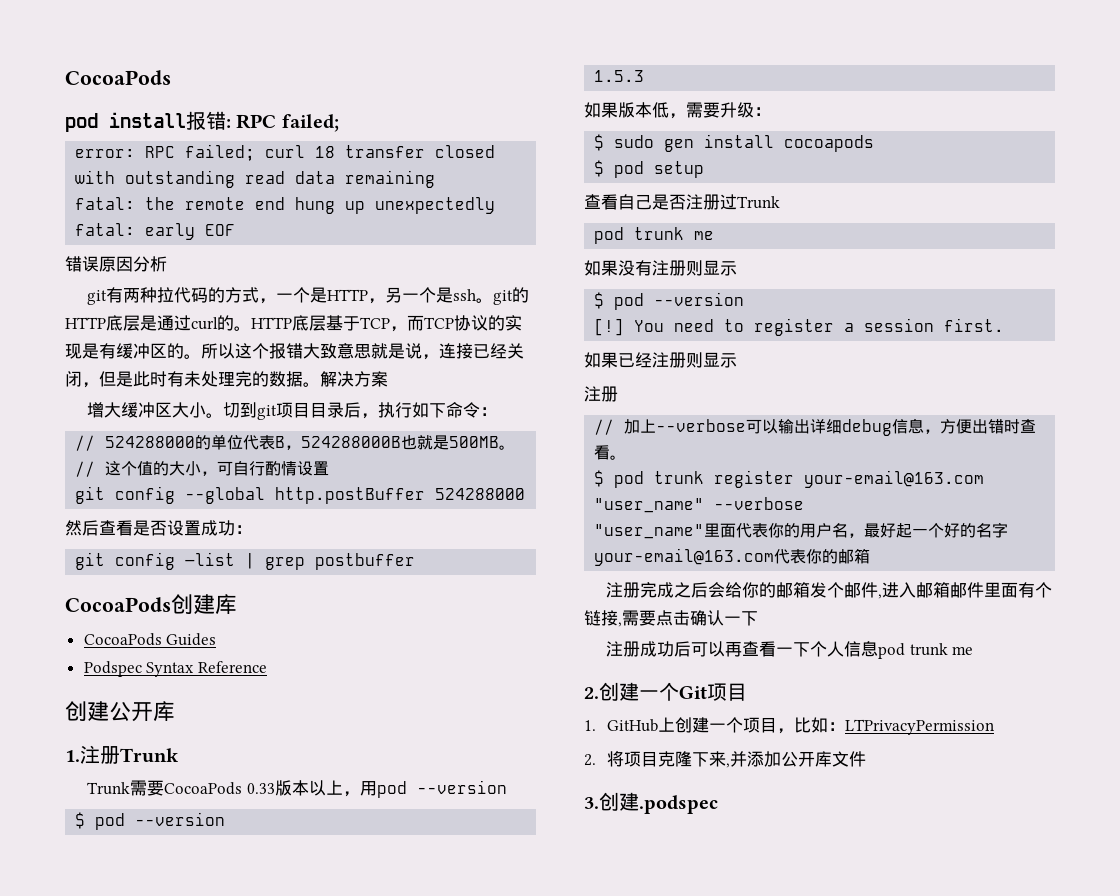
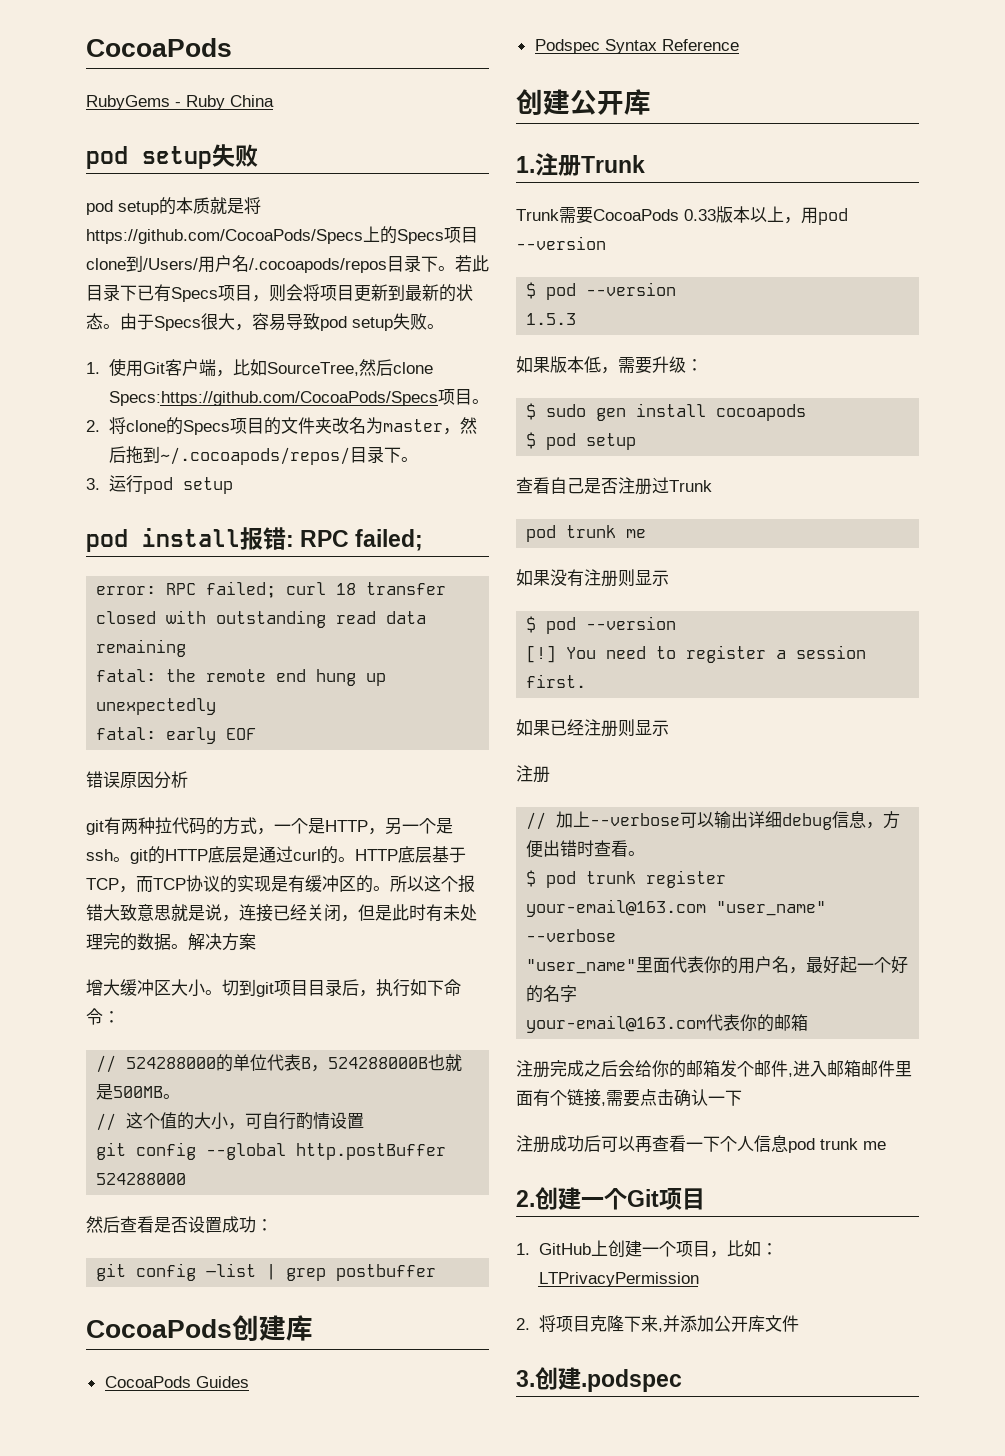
[65,70,171,85] CocoaPods -> [86,38,232,57] [86,95,274,110] [86,144,258,169] [86,197,261,215] [86,226,478,244] [86,255,489,273] [86,284,473,302] [86,313,444,331] [86,358,433,377] [108,389,489,406] [86,417,477,435] [108,446,418,465] [86,475,233,494] CocoaPods // RubyGems - Ruby China // pod setup失败 // pod setup的本质就是将https://github.com/CocoaPods/Specs上的Specs项目clone到/Users/用户名/.cocoapods/repos目录下。若此目录下已有Specs项目，则会将项目更新到最新的状态。由于Specs很大，容易导致pod setup失败。 // 1.使用Git客户端，比如SourceTree,然后clone Specs:https://github.com/CocoaPods/Specs项目。 // 2.将clone的Specs项目的文件夹改名为master，然后拖到~/.cocoapods/repos/目录下。 // 3.运行pod setup

